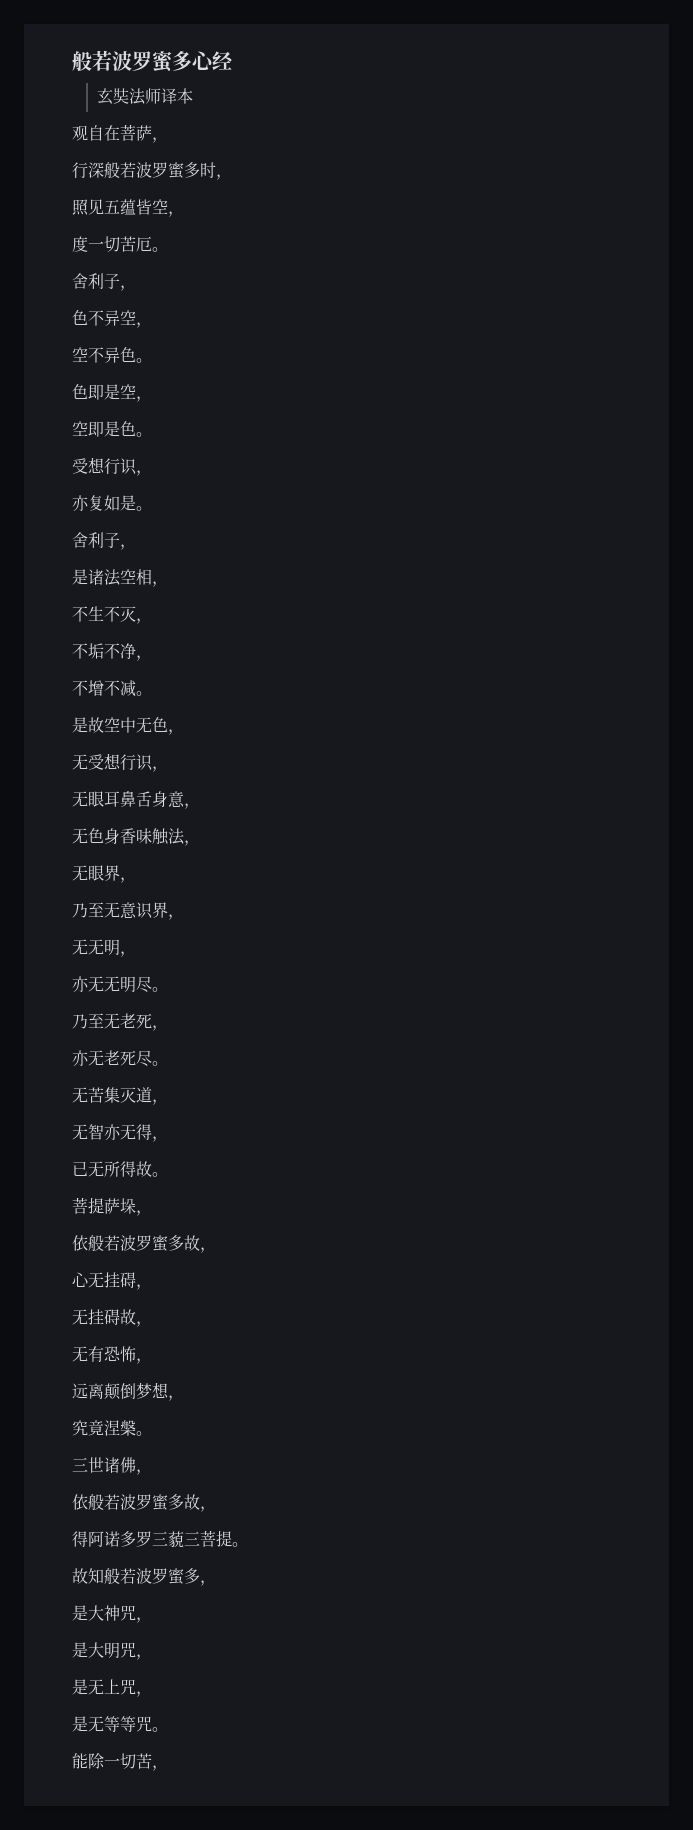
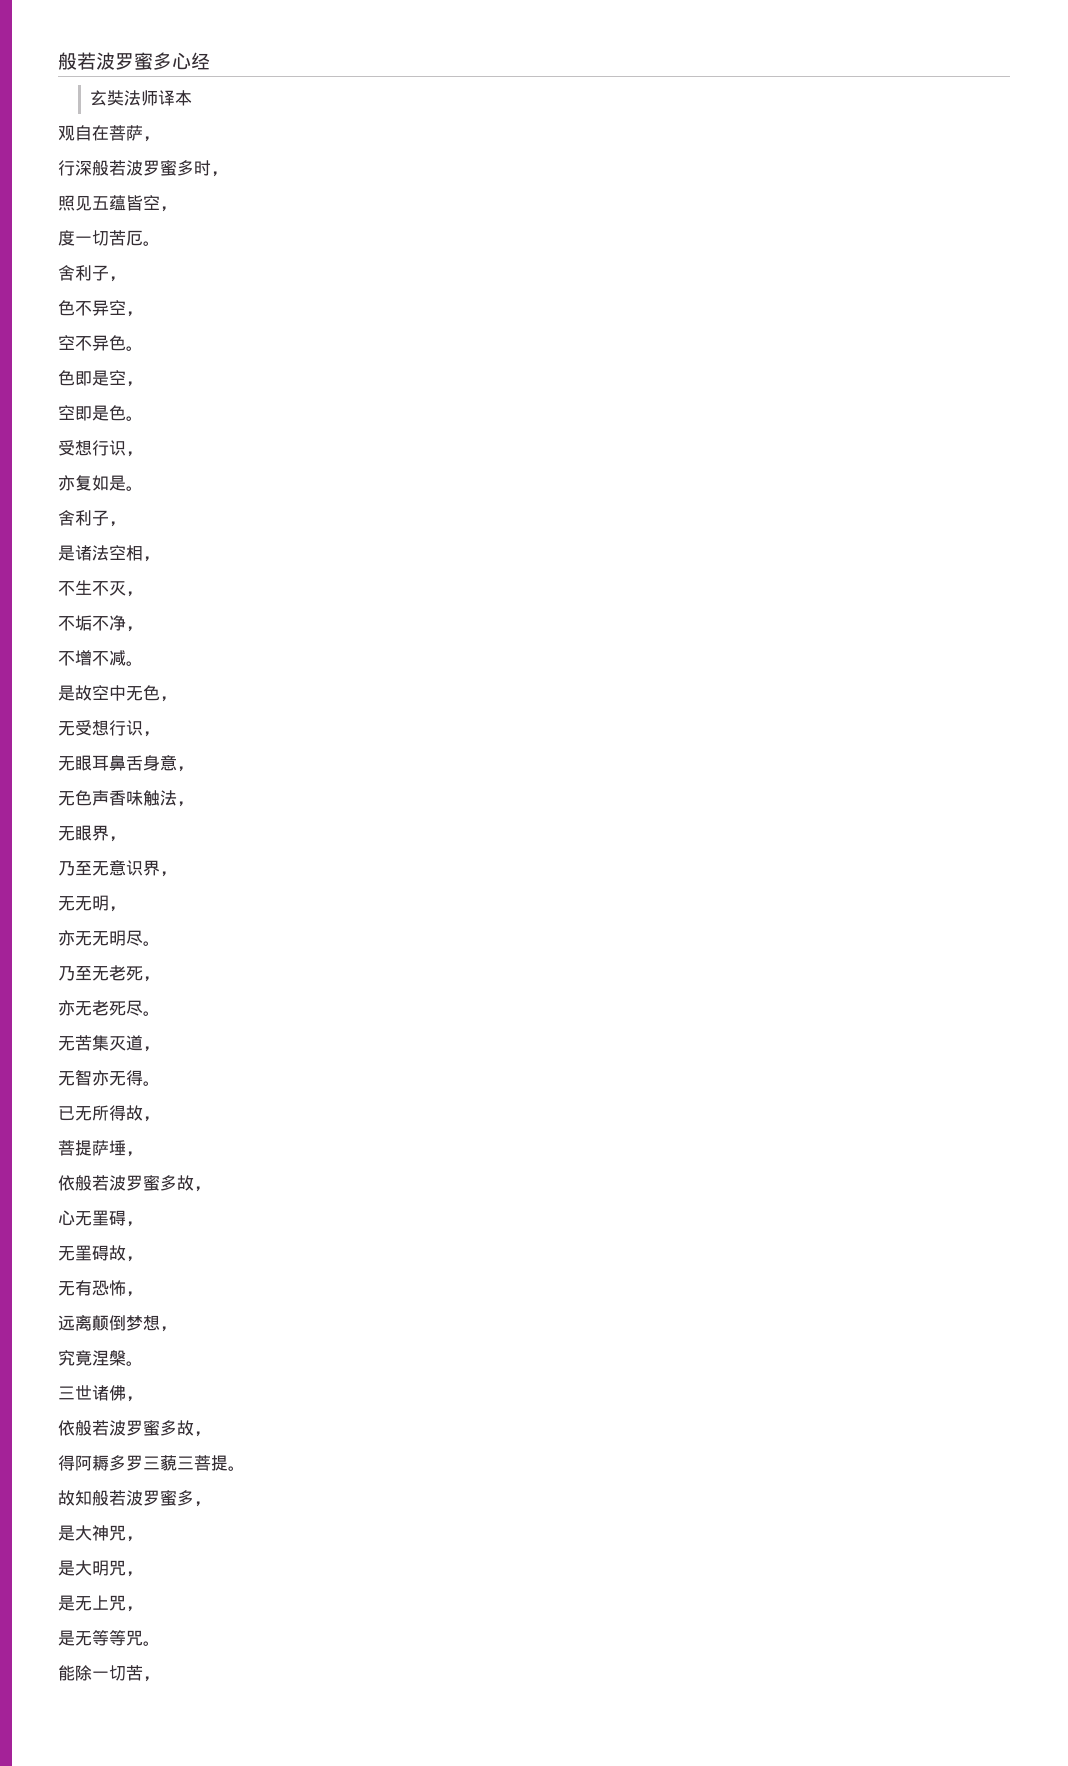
[104,828,120,844] 身 -> [92,790,109,806] 声
[152,1136,168,1142] ， -> [143,1081,160,1086] 。
[152,1172,168,1177] 。 -> [143,1116,160,1122] ，
[120,1198,136,1214] 垛 -> [109,1140,126,1156] 埵
[104,1272,120,1288] 挂 -> [92,1210,109,1226] 罣
[88,1309,104,1325] 挂 -> [75,1245,92,1261] 罣
[104,1531,120,1547] 诺 -> [92,1455,109,1471] 耨

